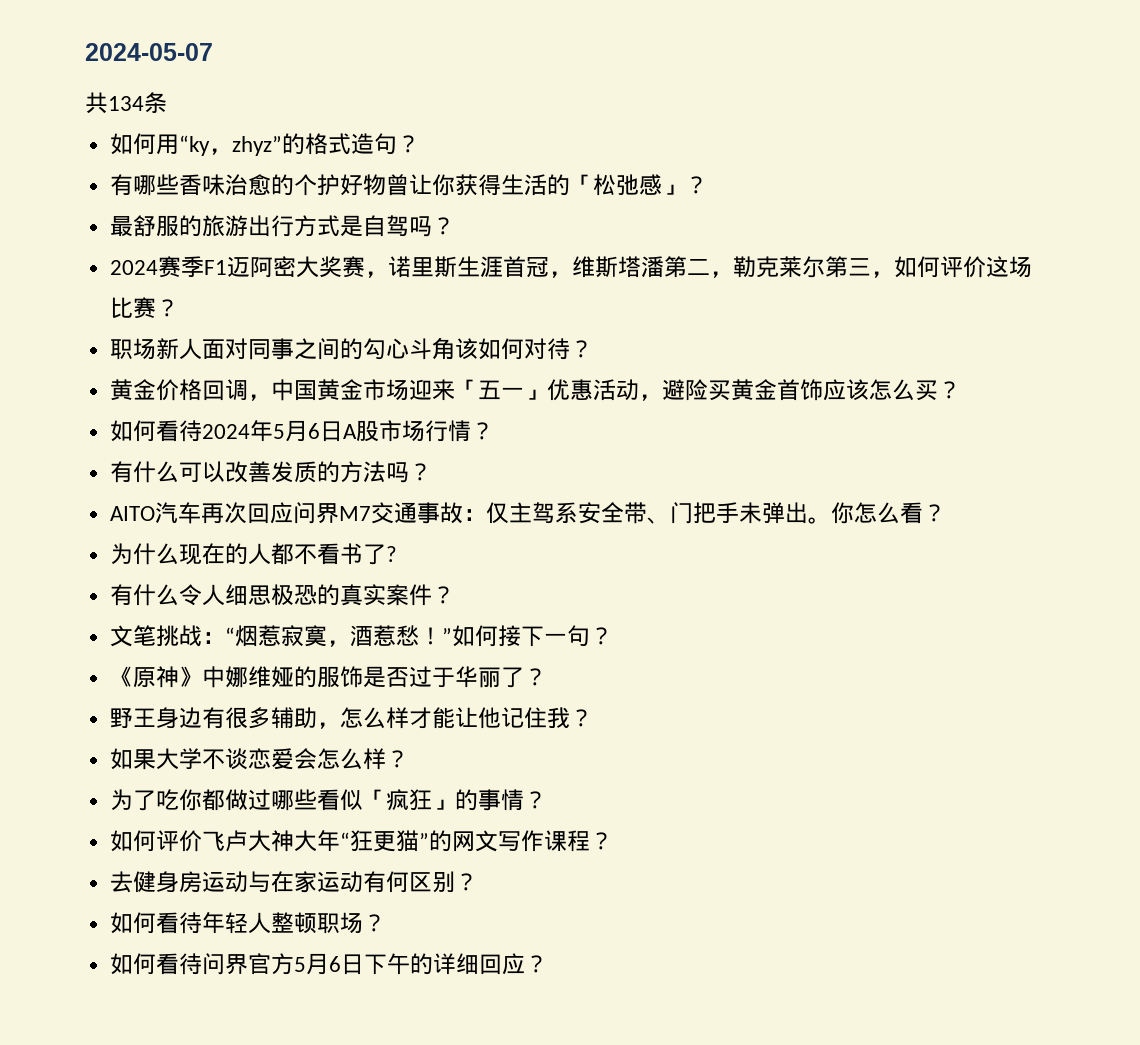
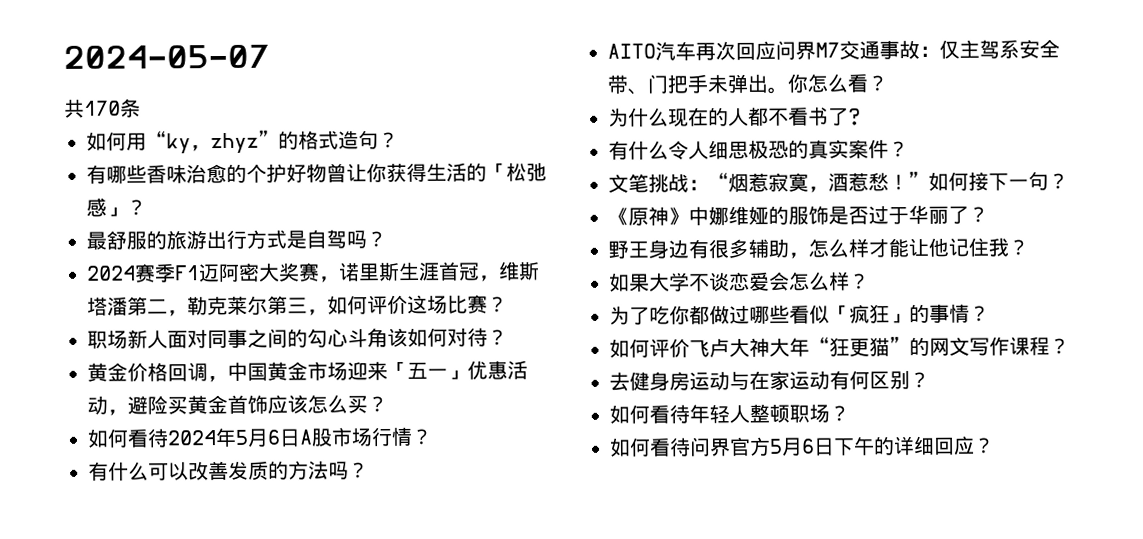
[108,96,144,111] 134 -> [84,100,121,116] 170

